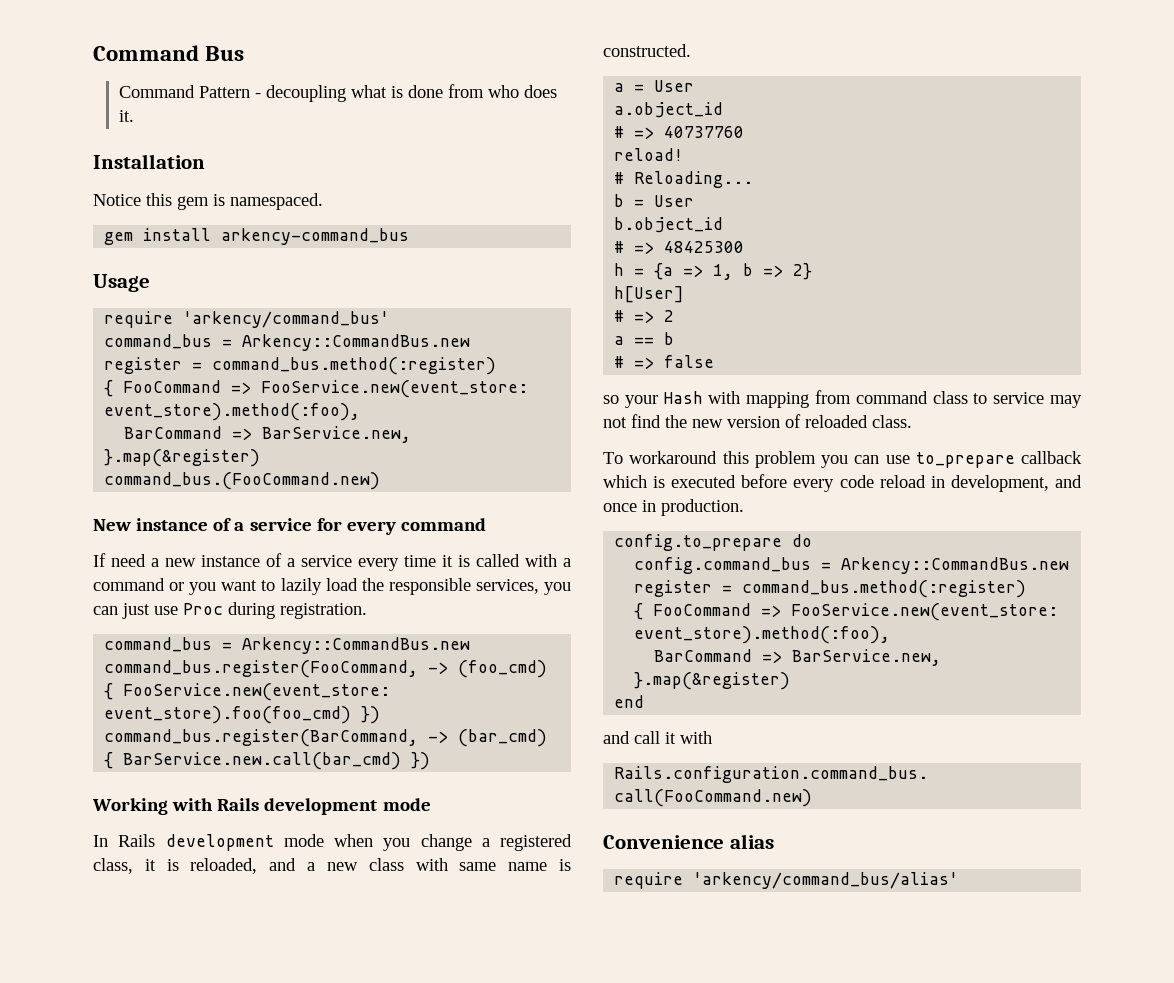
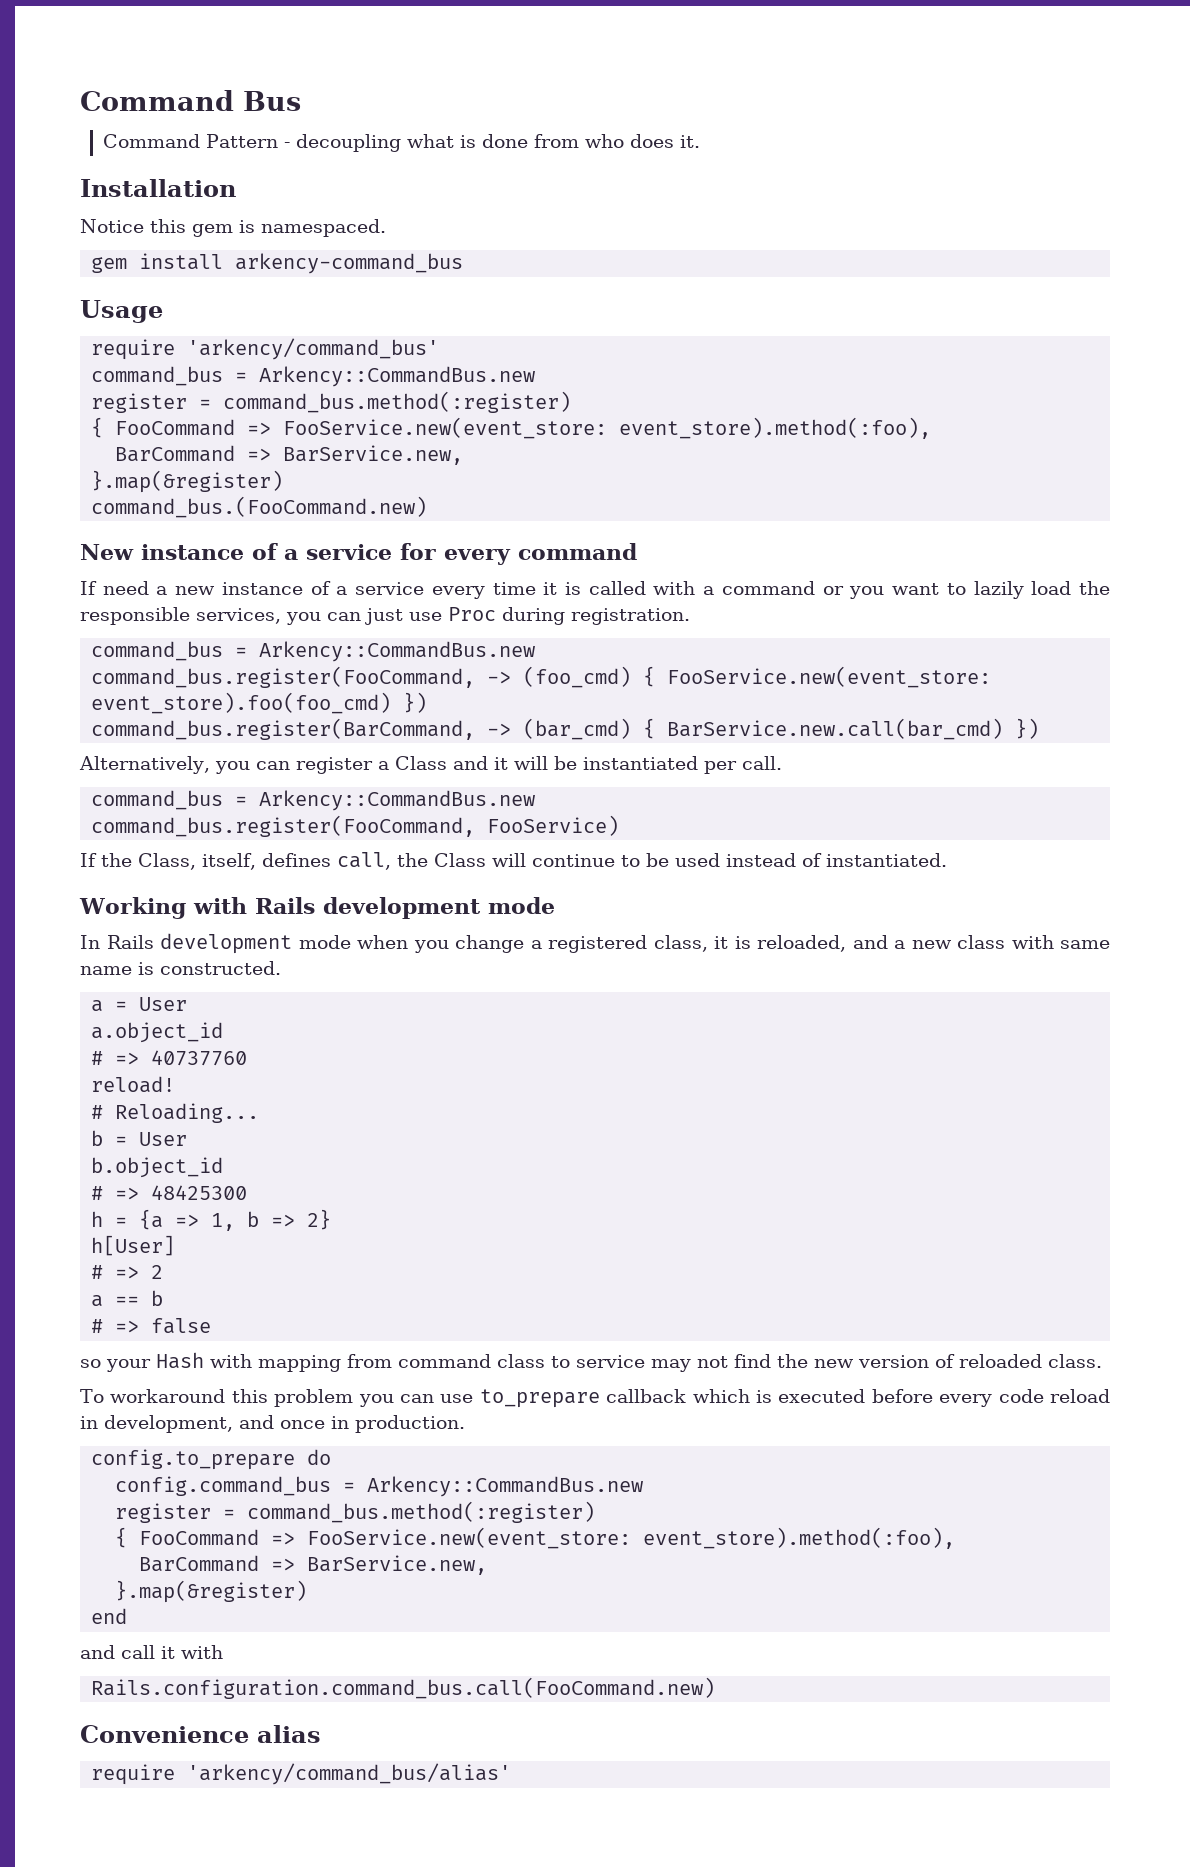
(431, 761) none -> [79,756,782,774] [91,790,536,811] [91,815,620,837] [80,852,947,870] // Alternatively, you can register a Class and it will be instantiated per call. // command_bus = Arkency::CommandBus.new // command_bus.register(FooCommand, FooService) // If the Class, itself, defines call, the Class will continue to be used instead of instantiated.

